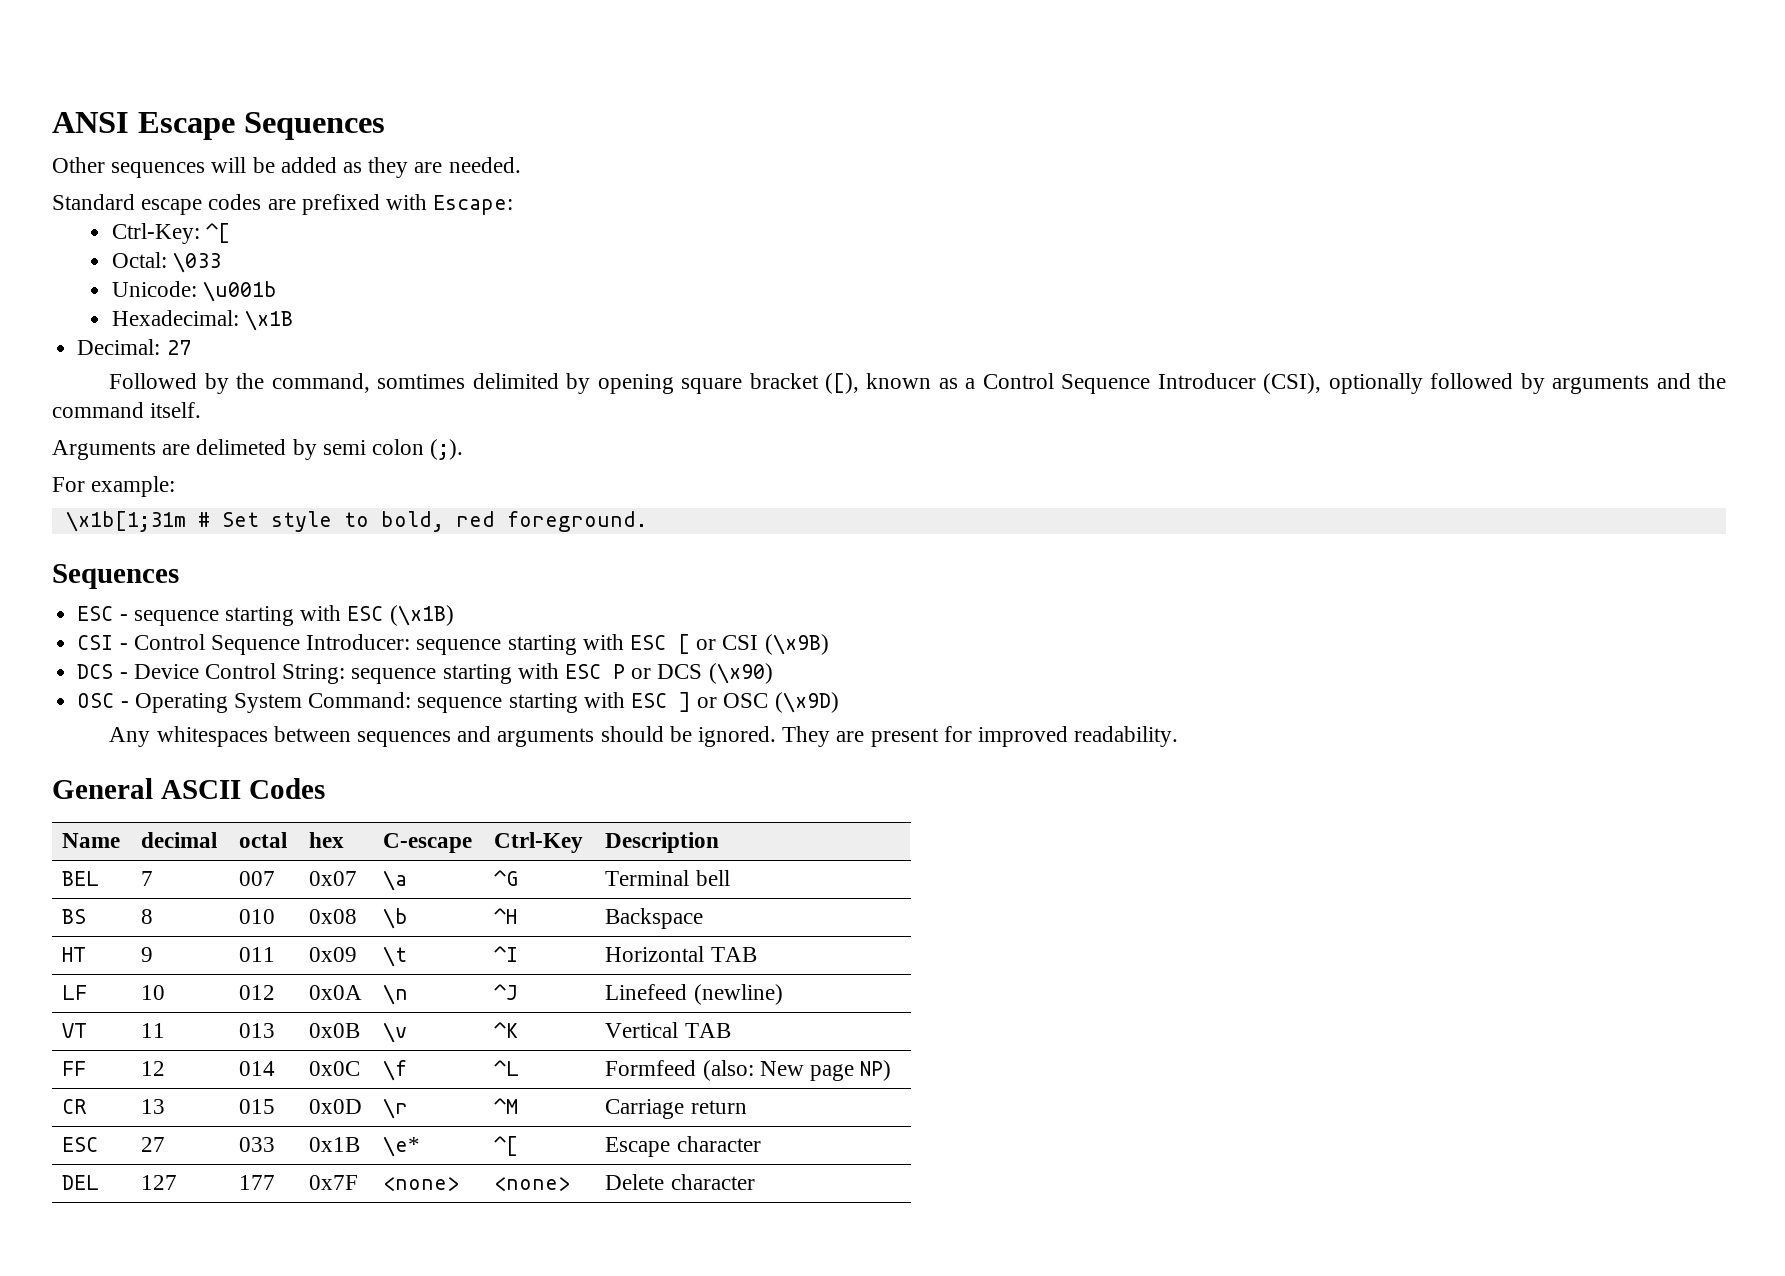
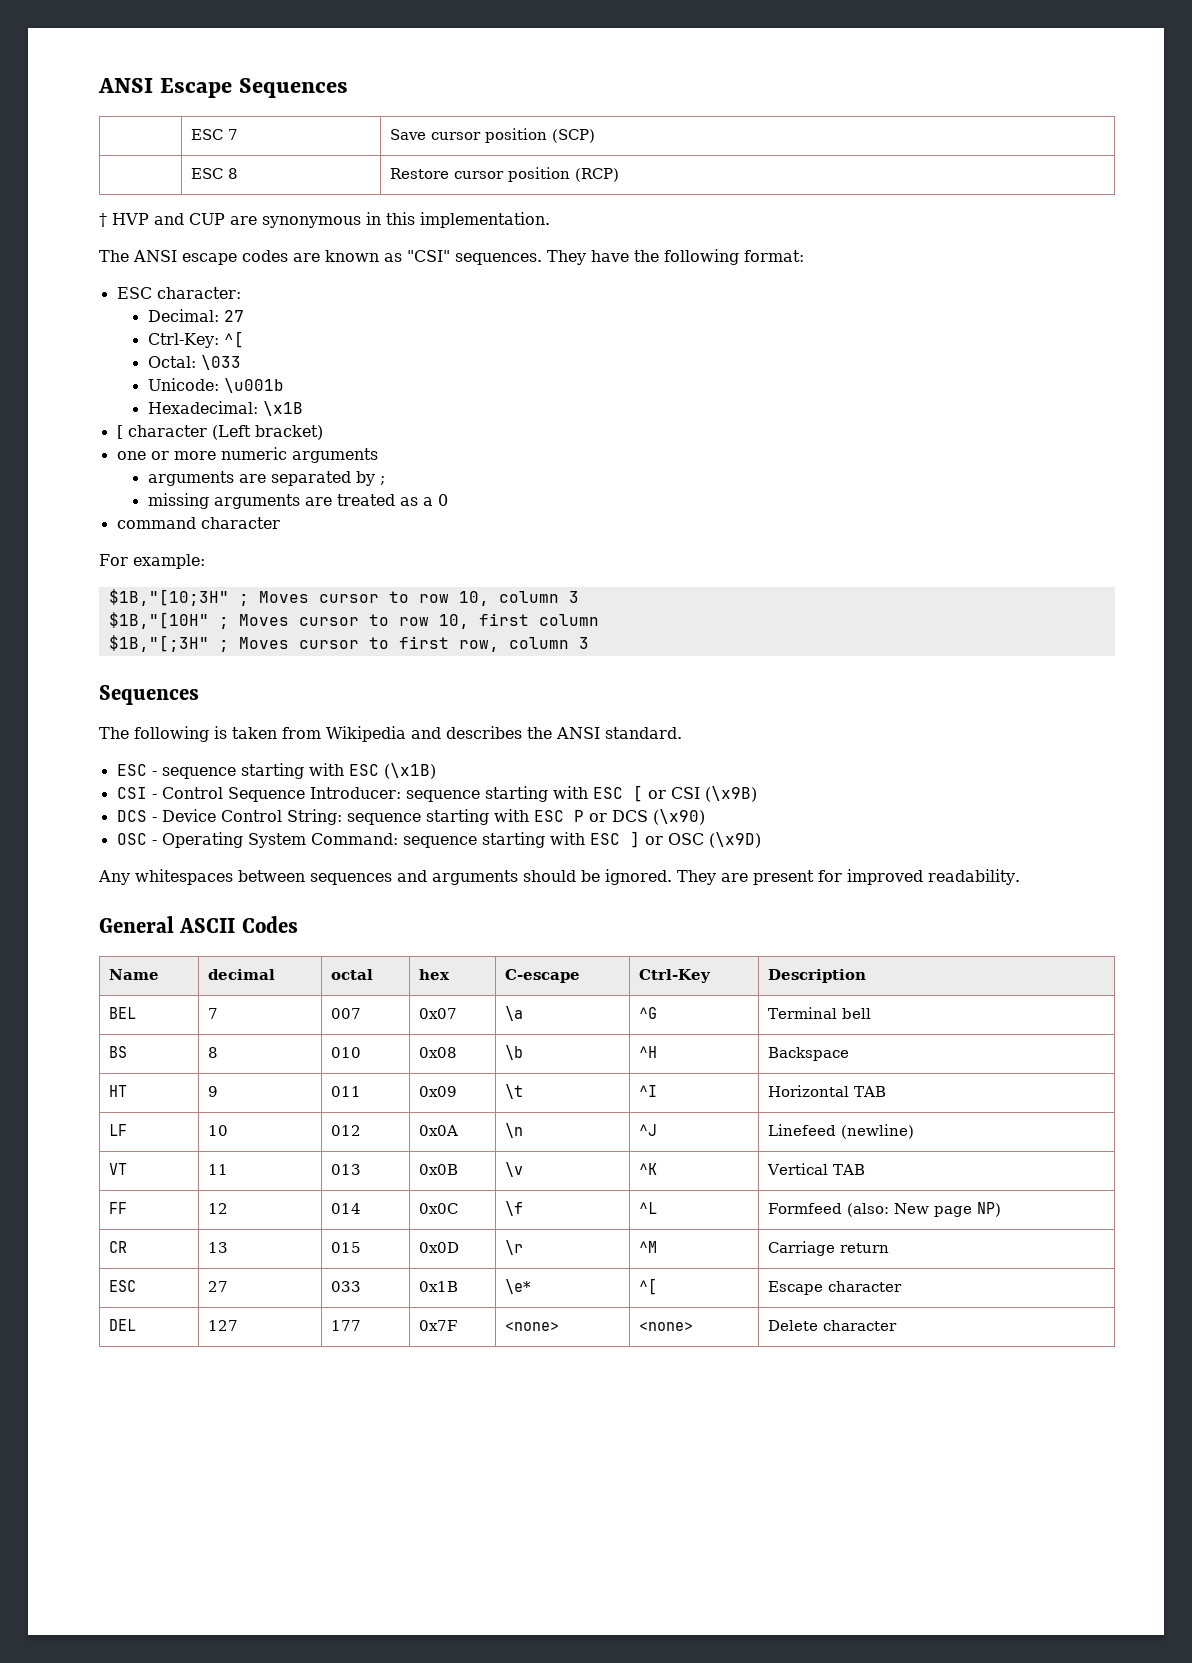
[52,157,521,178] [52,194,514,215] // Other sequences will be added as they are needed. // Standard escape codes are prefixed with Escape: -> [190,129,238,140] [389,128,595,143] [190,168,238,179] [389,167,619,182] [99,212,550,228] [99,249,804,265] [116,287,241,299] [147,309,244,322] // | ESC 7 | Save cursor position (SCP) // | ESC 8 | Restore cursor position (RCP) // † HVP and CUP are synonymous in this implementation. // The ANSI escape codes are known as "CSI" sequences. They have the following format: // ESC character: // Decimal: 27
[77,339,191,355] [109,373,1727,394] [52,402,202,418] [52,439,464,460] [52,476,176,497] [65,511,647,532] [52,564,179,589] Decimal: 27 // Followed by the command, somtimes delimited by opening square bracket ([), known as a Control Sequence Introducer (CSI), optionally followed by arguments and the command itself. // Arguments are delimeted by semi colon (;). // For example: // \x1b[1;31m # Set style to bold, red foreground. // Sequences -> [116,425,323,440] [116,447,378,463] [147,471,385,486] [147,493,448,509] [116,517,280,529] [99,554,205,569] [108,589,579,606] [108,612,599,629] [108,635,589,652] [99,685,199,705] [99,726,682,742] [ character (Left bracket) // one or more numeric arguments // arguments are separated by ; // missing arguments are treated as a 0 // command character // For example: // $1B,"[10;3H" ; Moves cursor to row 10, column 3 // $1B,"[10H" ; Moves cursor to row 10, first column // $1B,"[;3H" ; Moves cursor to first row, column 3 // Sequences // The following is taken from Wikipedia and describes the ANSI standard.

